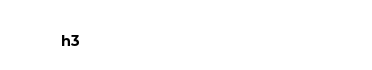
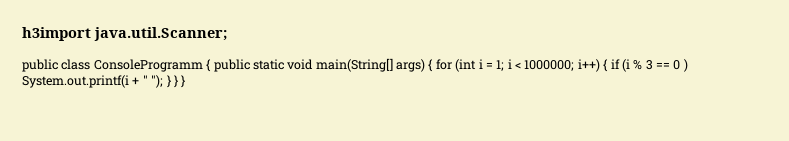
[61,35,80,46] h3 -> [22,27,227,41] [22,58,688,72] [22,75,186,88] h3import java.util.Scanner; // public class ConsoleProgramm { public static void main(String[] args) { for (int i = 1; i < 1000000; i++) { if (i % 3 == 0 ) System.out.printf(i + " "); } } }

